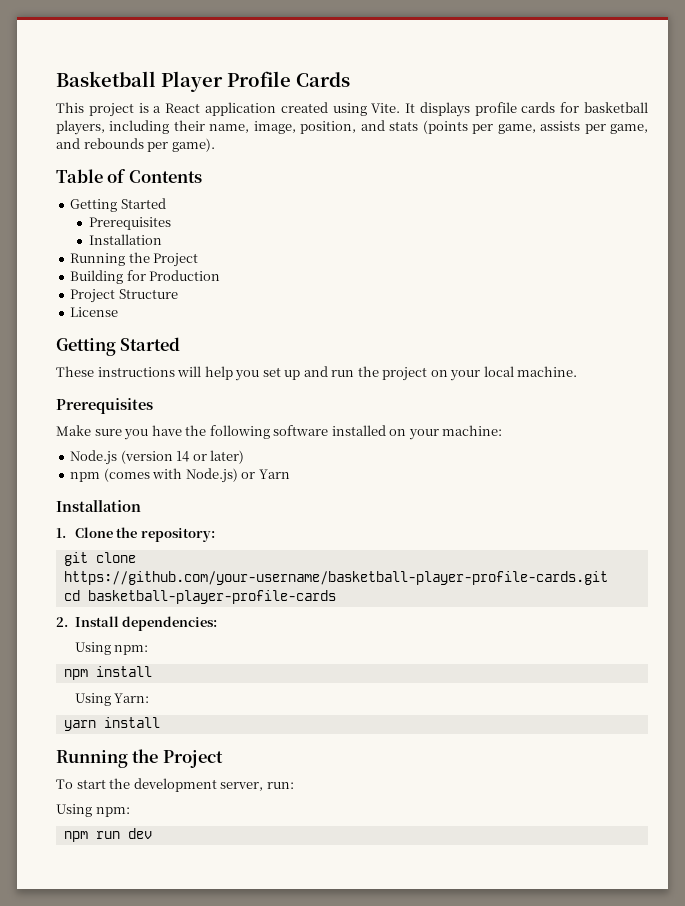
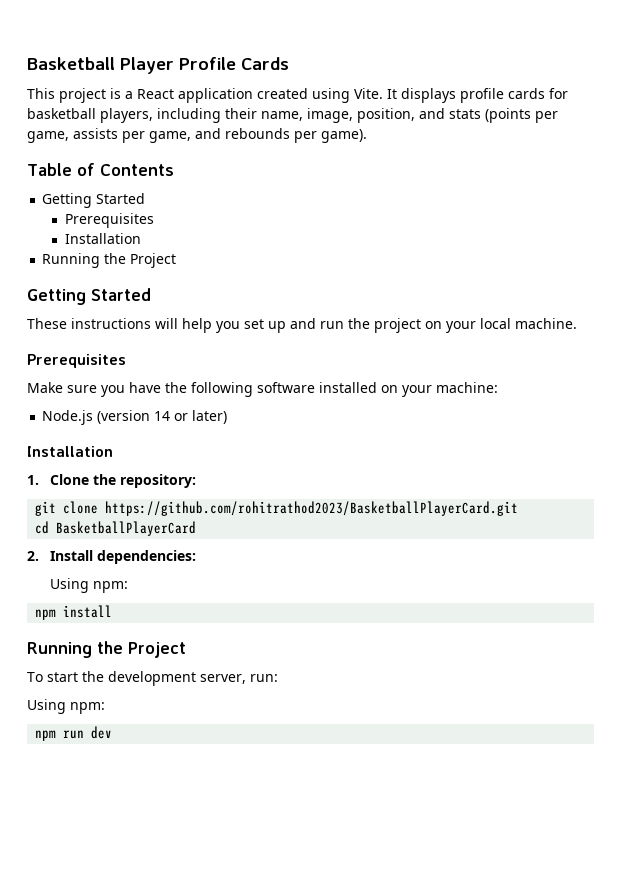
[70,270,221,284] [70,289,178,303] [70,307,119,317] // Building for Production // Project Structure // License -> (177, 260) none
[70,468,290,483] // npm (comes with Node.js) or Yarn -> (228, 417) none
[63,571,608,585] https://github.com/your-username/basketball-player-profile-cards.git -> [105,501,519,516] https://github.com/rohitrathod2023/BasketballPlayerCard.git
[87,590,336,604] basketball-player-profile-cards -> [56,521,197,536] BasketballPlayerCard
[74,693,150,706] [63,717,160,731] // Using Yarn: // yarn install -> (113, 611) none

